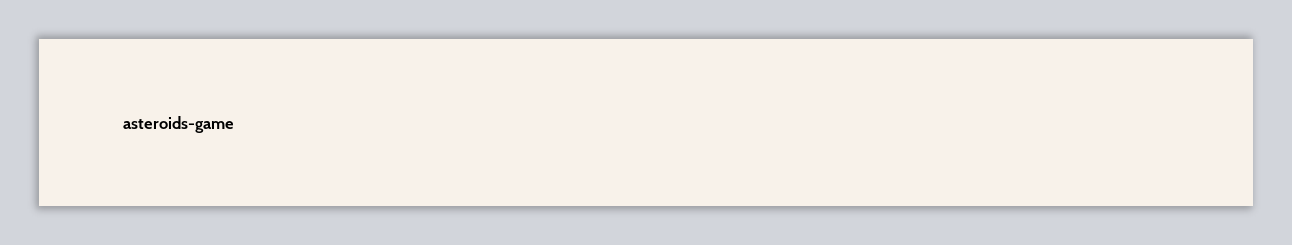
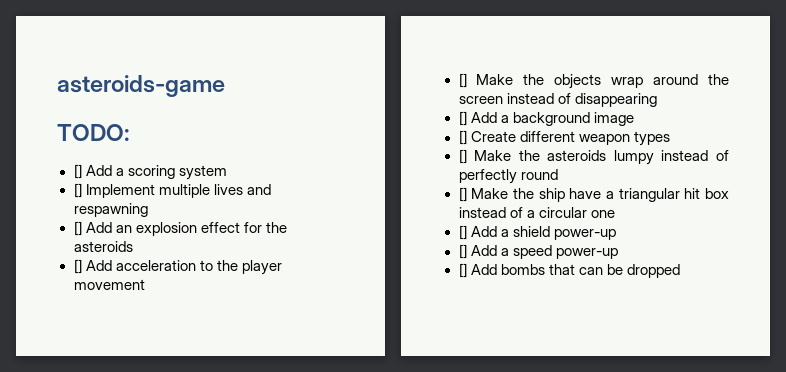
(234, 124) none -> [57,124,130,141] [73,164,227,180] [73,183,271,198] [73,203,148,217] [73,221,287,236] [73,241,133,252] [73,259,282,275] [73,279,145,290] [458,73,729,89] [458,93,657,107] [458,111,634,126] [458,130,670,146] [458,149,729,165] [458,169,558,184] [458,187,729,202] [458,207,615,218] [458,225,616,240] [458,244,618,259] [458,263,680,278] // TODO: // [] Add a scoring system // [] Implement multiple lives and respawning // [] Add an explosion effect for the asteroids // [] Add acceleration to the player movement // [] Make the objects wrap around the screen instead of disappearing // [] Add a background image // [] Create different weapon types // [] Make the asteroids lumpy instead of perfectly round // [] Make the ship have a triangular hit box instead of a circular one // [] Add a shield power-up // [] Add a speed power-up // [] Add bombs that can be dropped

